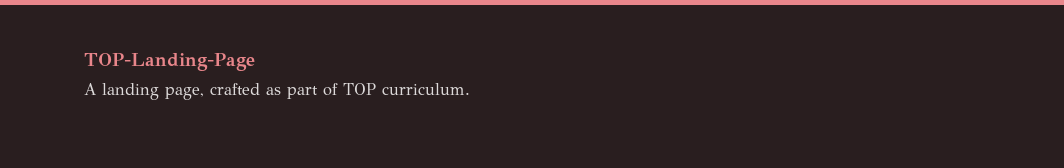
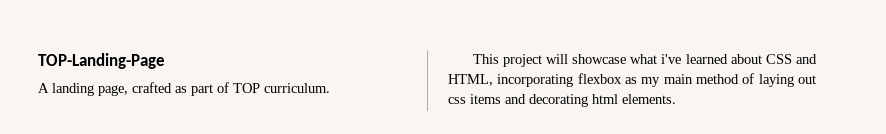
(470, 89) none -> [472,54,817,67] [448,73,816,87] [448,94,676,107] // This project will showcase what i've learned about CSS and HTML, incorporating flexbox as my main method of laying out css items and decorating html elements.

